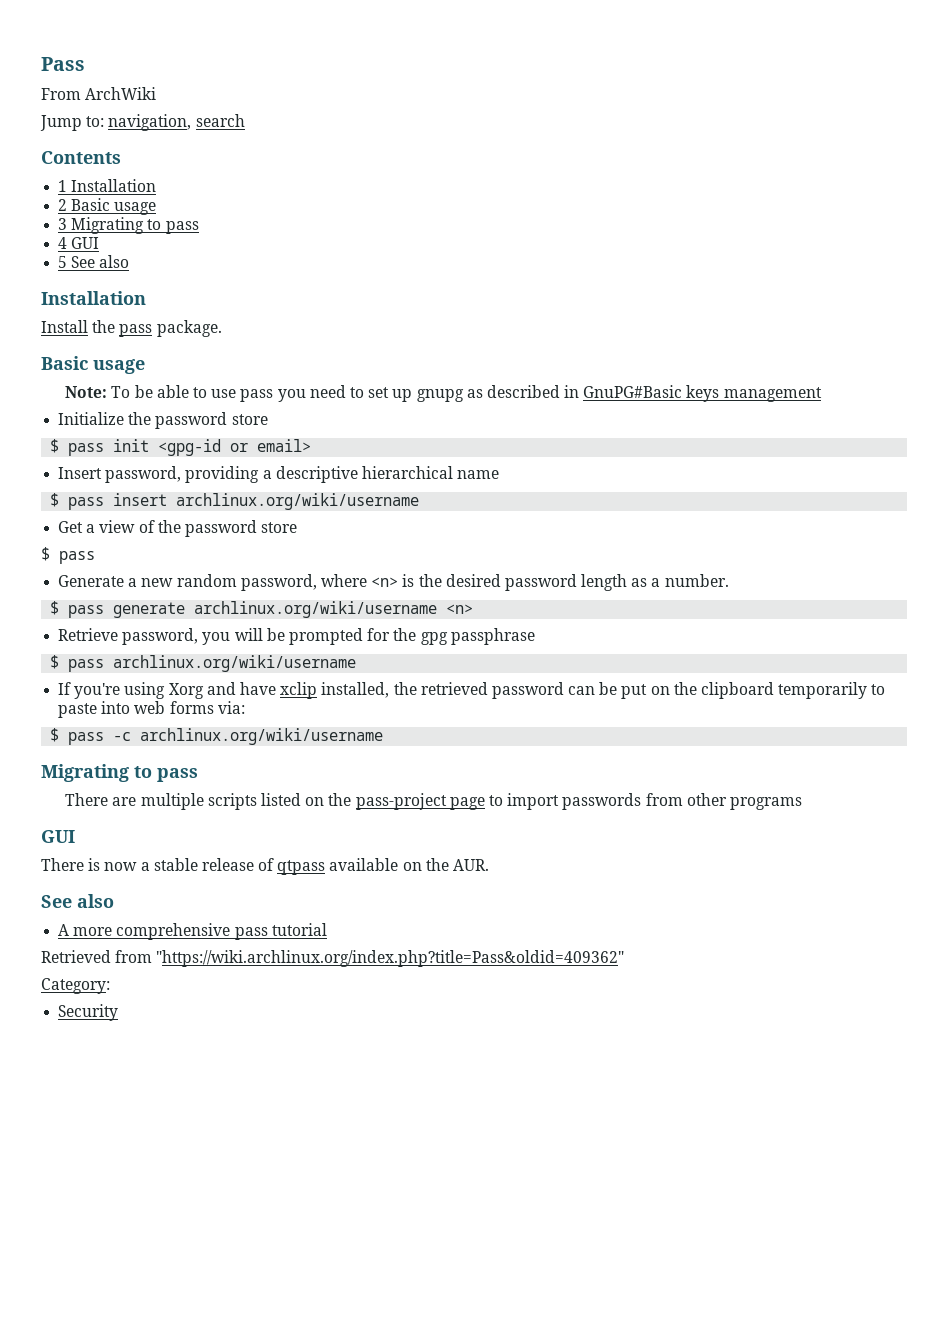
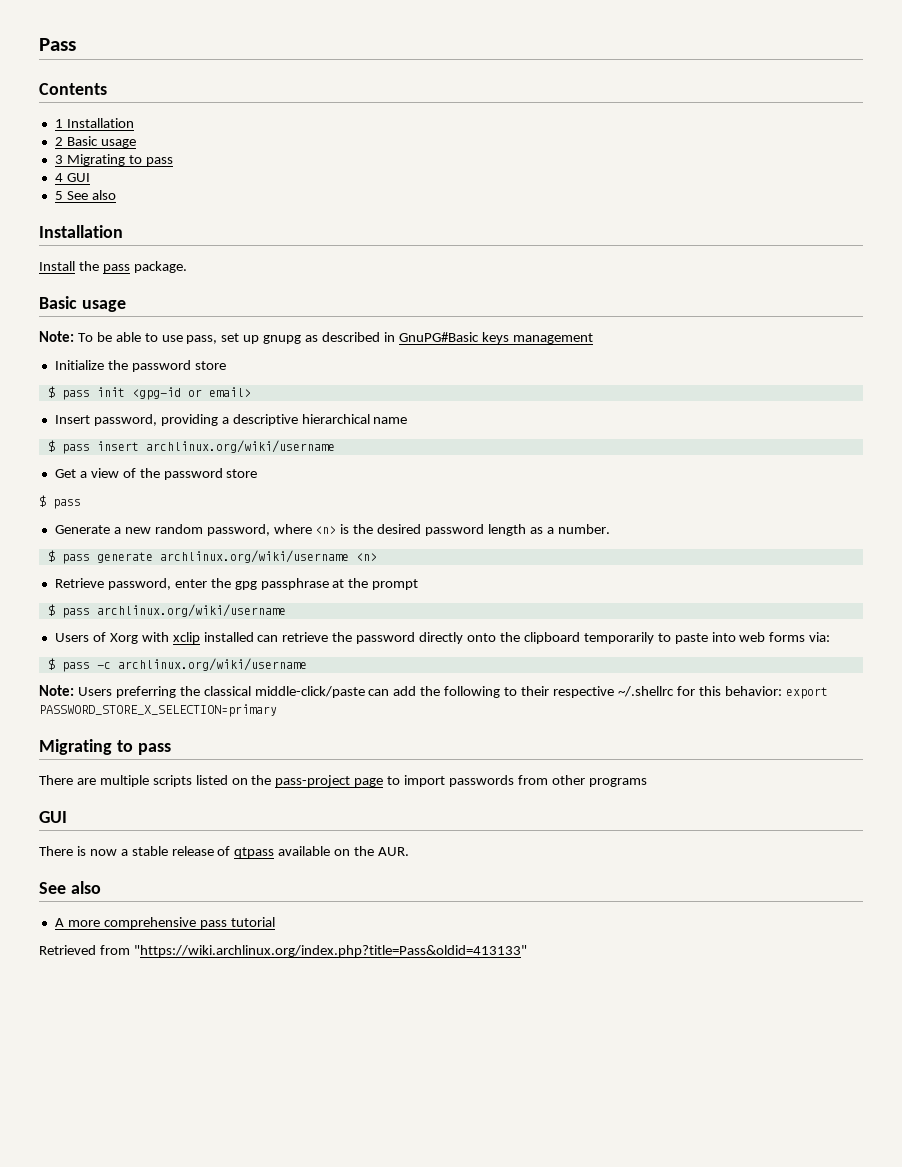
[41,87,157,100] [40,114,245,131] // From ArchWiki // Jump to: navigation, search -> (76, 44) none
[240,385,364,402] pass you need to -> [186,335,218,344] pass,
[202,628,391,645] you will be prompted for -> [174,579,207,588] enter
(535, 636) none -> [332,578,419,590] at the prompt
[58,682,670,699] If you're using Xorg and have xclip installed, the retrieved password can be put on -> [54,632,497,644] Users of Xorg with xclip installed can retrieve the password directly onto
(384, 736) none -> [39,685,828,699] [39,704,277,717] // Note: Users preferring the classical middle-click/paste can add the following to their respective ~/.shellrc for this behavior: export PASSWORD_STORE_X_SELECTION=primary
[156,950,625,967] [41,978,110,994] [58,1004,119,1021] "https://wiki.archlinux.org/index.php?title=Pass&oldid=409362" // Category: // Security -> [133,945,527,957] "https://wiki.archlinux.org/index.php?title=Pass&oldid=413133"

